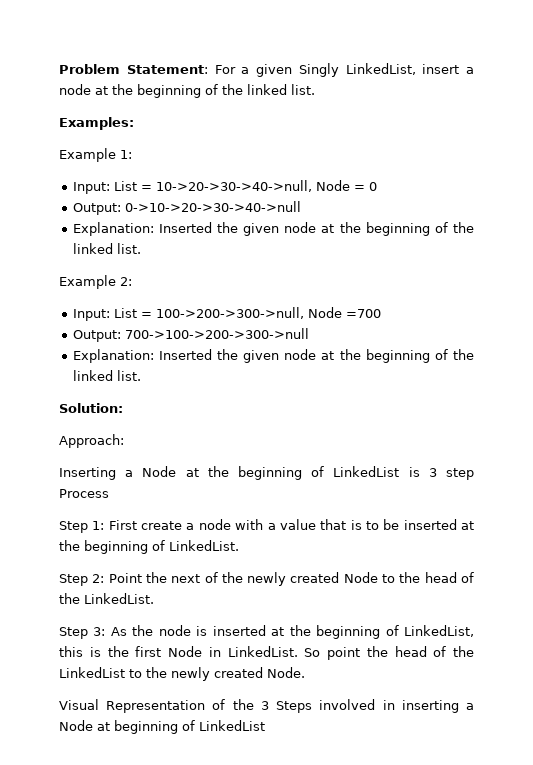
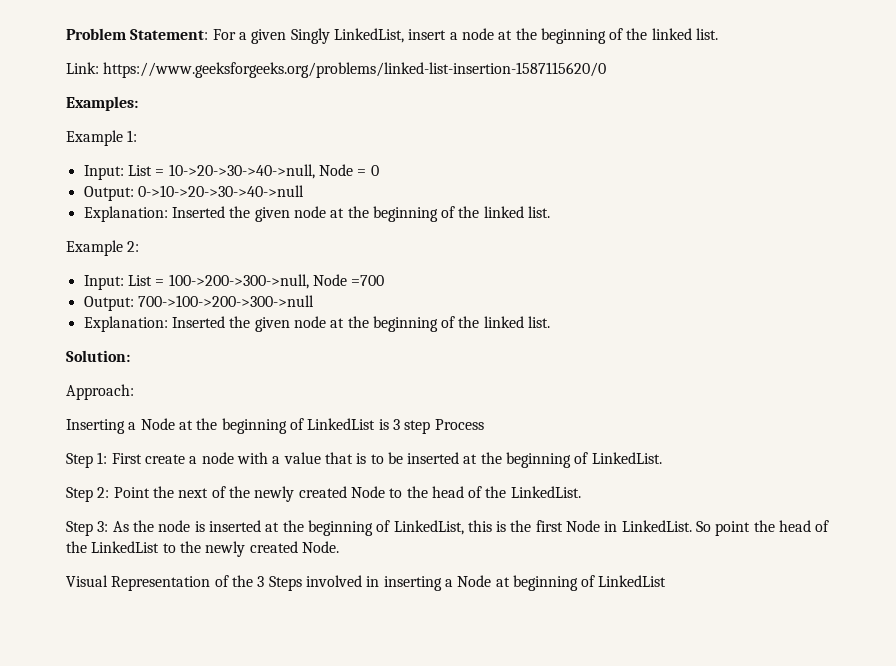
(315, 89) none -> [66,62,607,78] // Link: https://www.geeksforgeeks.org/problems/linked-list-insertion-1587115620/0

